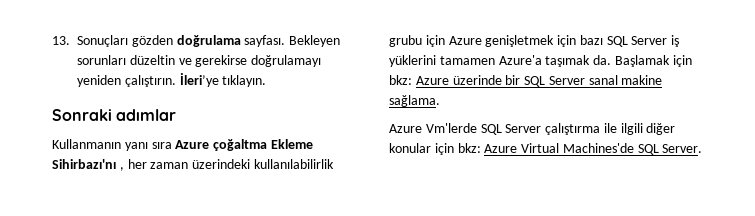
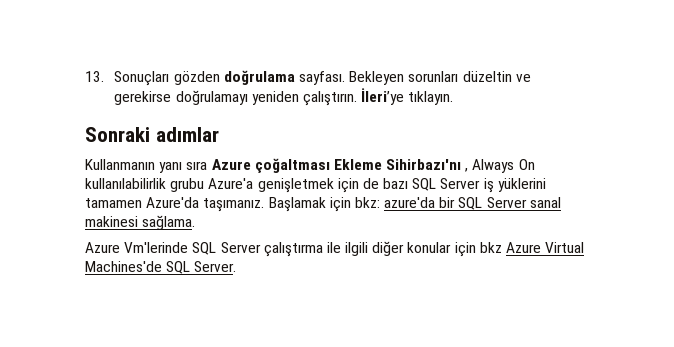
[213,139,268,151] çoğaltma -> [254,158,330,173] çoğaltması
[127,159,334,169] [389,35,482,47] her zaman üzerindeki kullanılabilirlik grubu için Azure -> [472,159,535,173] [85,178,254,192] Always On kullanılabilirlik grubu Azure'a
(577, 41) none -> [362,178,379,189] de
[498,55,612,67] Azure'a taşımak da. -> [146,197,265,212] Azure'da taşımanız.
[415,75,502,85] Azure üzerinde -> [384,197,436,208] azure'da
[621,75,663,85] makine -> [85,216,138,227] makinesi
[425,123,477,133] Vm'lerde -> [124,242,189,253] Vm'lerinde
[457,143,481,153] bkz: -> [479,242,502,253] bkz

